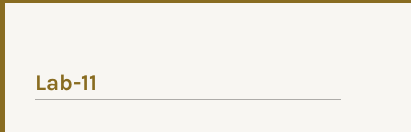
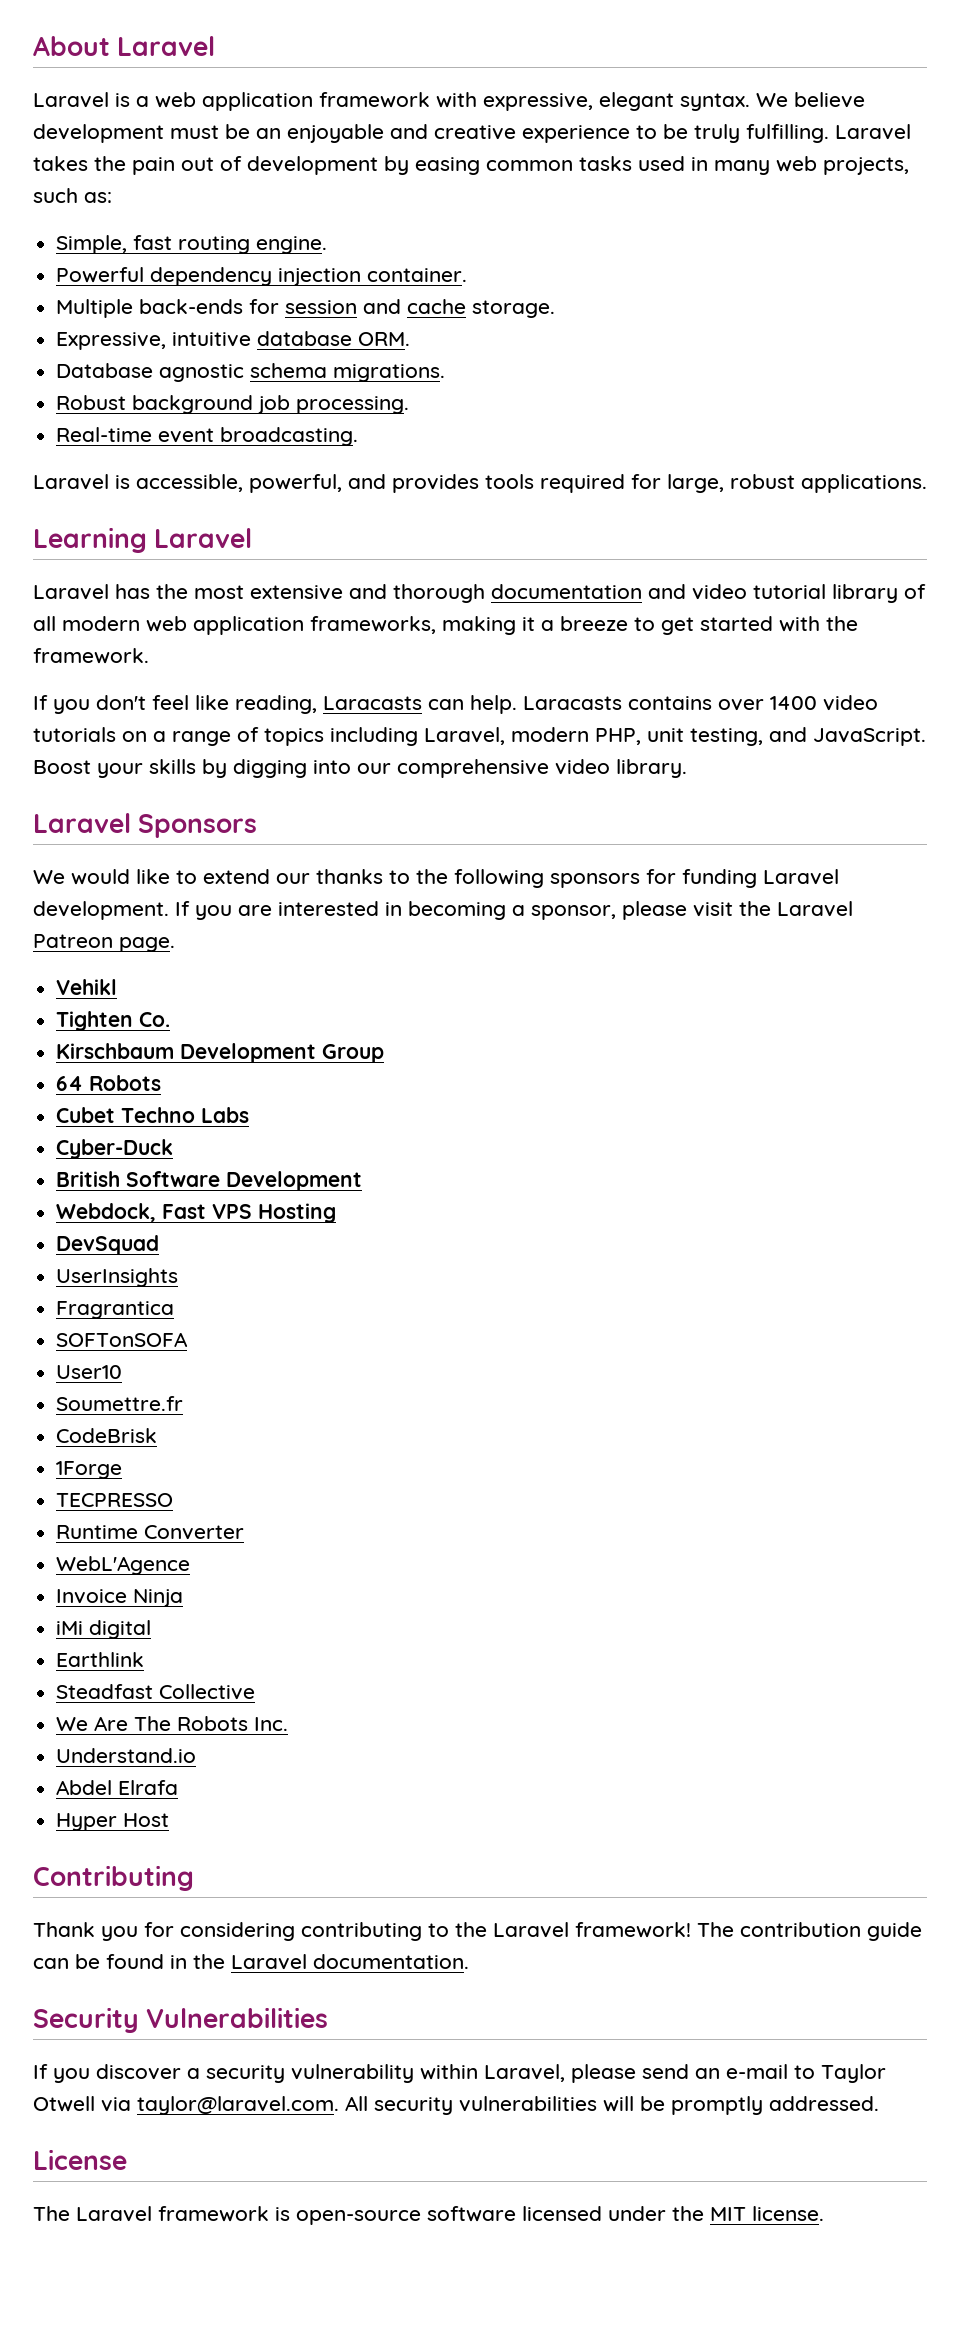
[35,74,97,91] Lab-11 -> [33,36,216,56] [33,92,865,111] [33,124,911,143] [33,156,909,175] [33,188,112,203] [56,235,328,254] [56,267,468,286] [56,299,556,318] [56,331,411,350] [56,363,446,382] [56,395,410,414] [56,427,359,446] [33,474,927,493] [33,527,253,553] [33,584,926,603] [33,616,858,635] [33,648,149,664] [33,695,878,714] [33,727,926,746] [33,759,687,778] [33,813,258,838] [33,869,839,888] [33,901,853,920] [33,934,175,952] [56,979,118,995] [56,1011,171,1031] [56,1043,385,1063] [56,1075,162,1091] [56,1107,250,1123] [56,1139,174,1159] [56,1171,363,1191] [56,1203,337,1223] [56,1235,160,1255] [56,1268,179,1287] [56,1301,175,1319] [56,1332,189,1347] [56,1365,123,1379] [56,1396,184,1411] [56,1428,158,1443] [56,1461,123,1479] [56,1493,174,1507] [56,1525,245,1540] [56,1556,191,1575] [56,1589,184,1607] [56,1620,152,1639] [56,1652,145,1667] [56,1684,256,1700] [56,1716,289,1731] [56,1748,197,1763] [56,1780,179,1795] [56,1813,170,1831] [33,1865,194,1891] [33,1922,922,1941] [33,1954,469,1970] [33,2007,329,2033] [33,2064,886,2083] [33,2096,879,2115] [33,2149,127,2170] [33,2206,824,2225] About Laravel // Laravel is a web application framework with expressive, elegant syntax. We believe development must be an enjoyable and creative experience to be truly fulfilling. Laravel takes the pain out of development by easing common tasks used in many web projects, such as: // Simple, fast routing engine. // Powerful dependency injection container. // Multiple back-ends for session and cache storage. // Expressive, intuitive database ORM. // Database agnostic schema migrations. // Robust background job processing. // Real-time event broadcasting. // Laravel is accessible, powerful, and provides tools required for large, robust applications. // Learning Laravel // Laravel has the most extensive and thorough documentation and video tutorial library of all modern web application frameworks, making it a breeze to get started with the framework. // If you don't feel like reading, Laracasts can help. Laracasts contains over 1400 video tutorials on a range of topics including Laravel, modern PHP, unit testing, and JavaScript. Boost your skills by digging into our comprehensive video library. // Laravel Sponsors // We would like to extend our thanks to the following sponsors for funding Laravel development. If you are interested in becoming a sponsor, please visit the Laravel Patreon page. // Vehikl // Tighten Co. // Kirschbaum Development Group // 64 Robots // Cubet Techno Labs // Cyber-Duck // British Software Development // Webdock, Fast VPS Hosting // DevSquad // UserInsights // Fragrantica // SOFTonSOFA // User10 // Soumettre.fr // CodeBrisk // 1Forge // TECPRESSO // Runtime Converter // WebL'Agence // Invoice Ninja // iMi digital // Earthlink // Steadfast Collective // We Are The Robots Inc. // Understand.io // Abdel Elrafa // Hyper Host // Contributing // Thank you for considering contributing to the Laravel framework! The contribution guide can be found in the Laravel documentation. // Security Vulnerabilities // If you discover a security vulnerability within Laravel, please send an e-mail to Taylor Otwell via taylor@laravel.com. All security vulnerabilities will be promptly addressed. // License // The Laravel framework is open-source software licensed under the MIT license.

